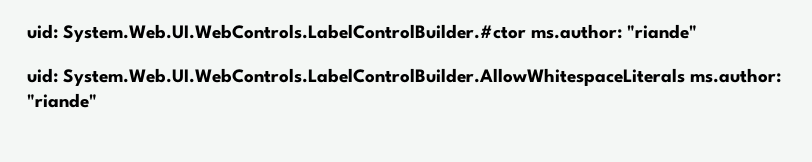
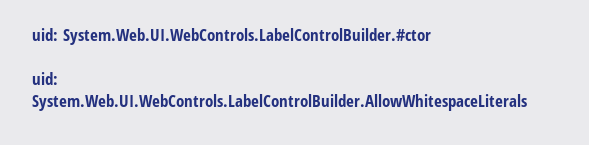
[531,24,698,39] ms.author: "riande" -> (431, 36) none
[690,68,782,83] [27,93,97,108] ms.author: "riande" -> (527, 102) none

